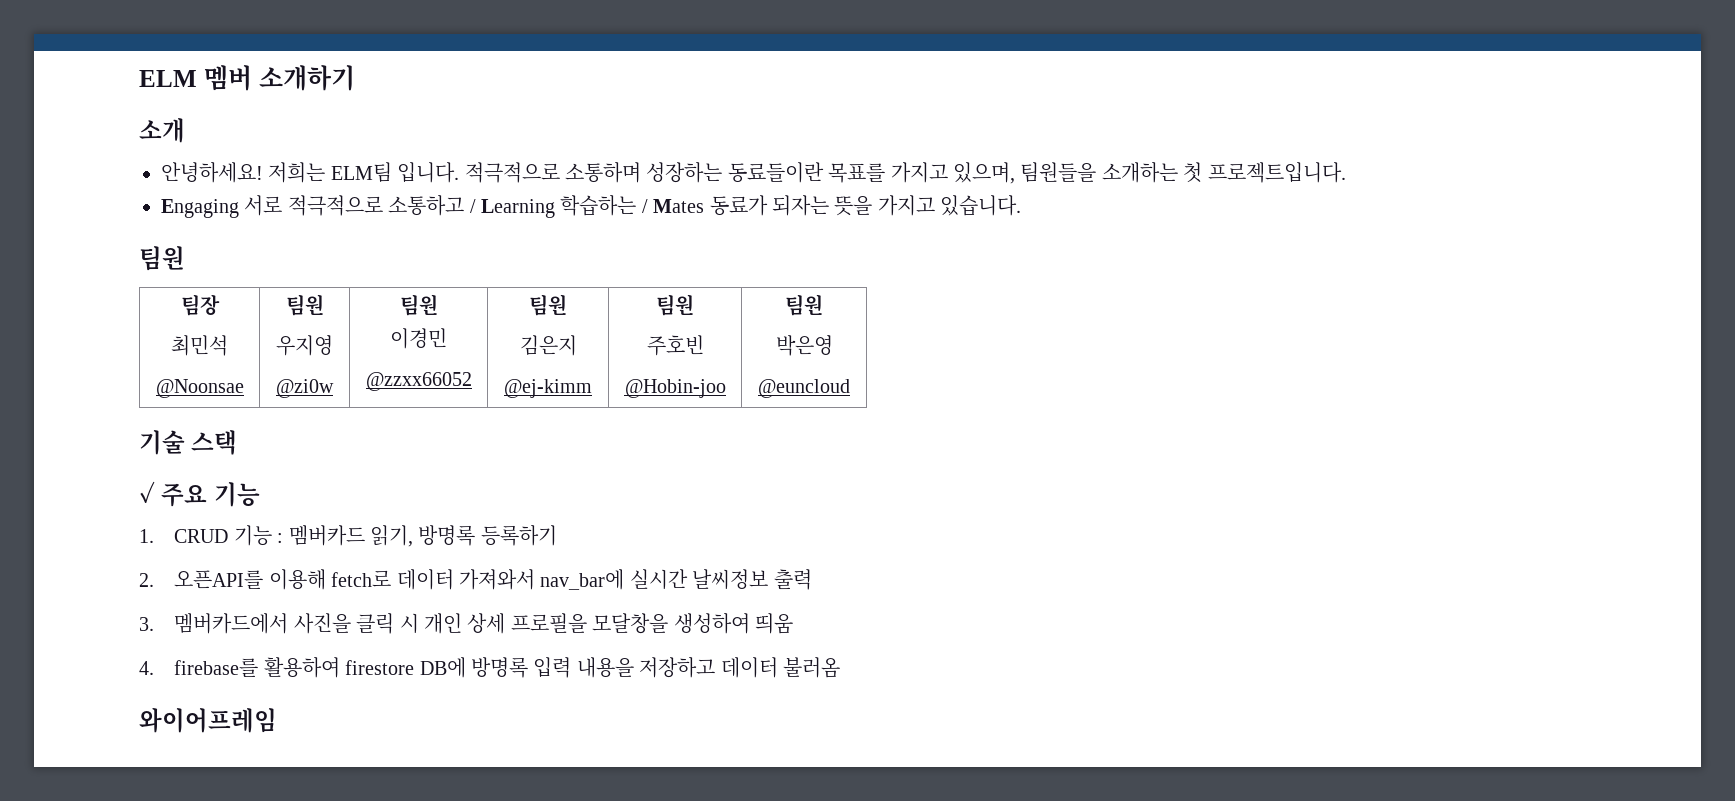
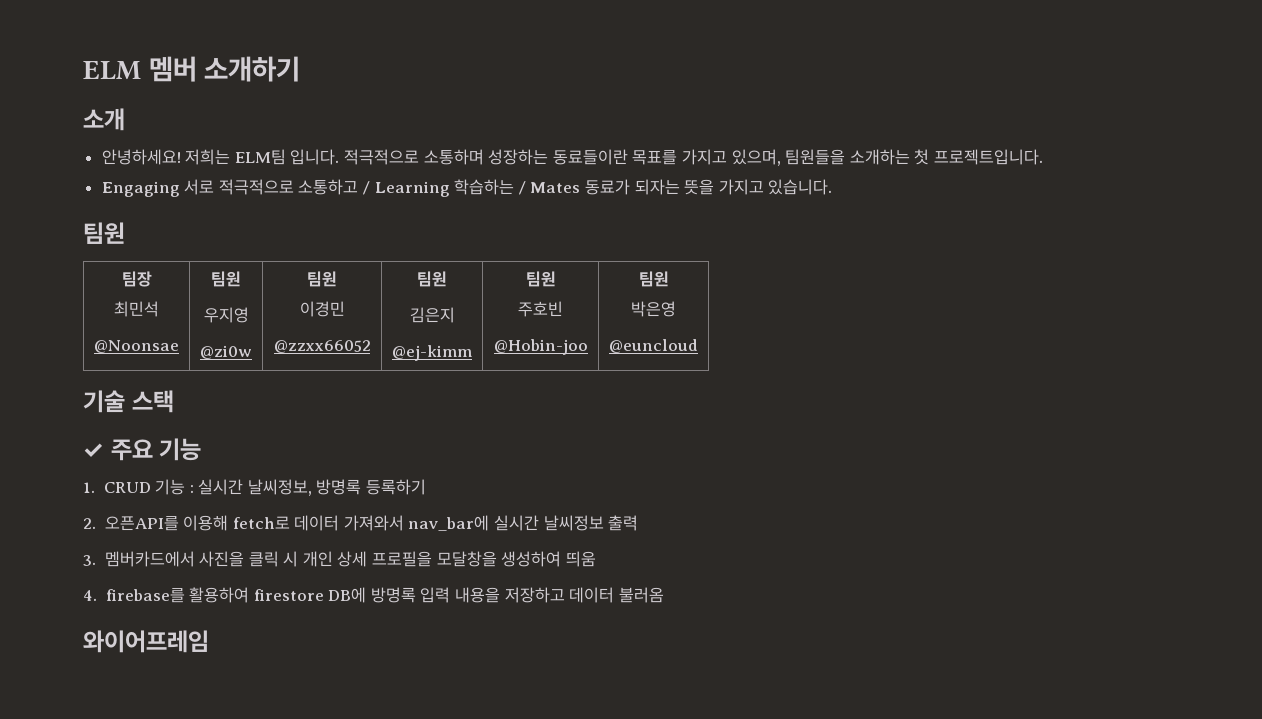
[288,525,413,547] 멤버카드 읽기, -> [198,479,312,496] 실시간 날씨정보,

